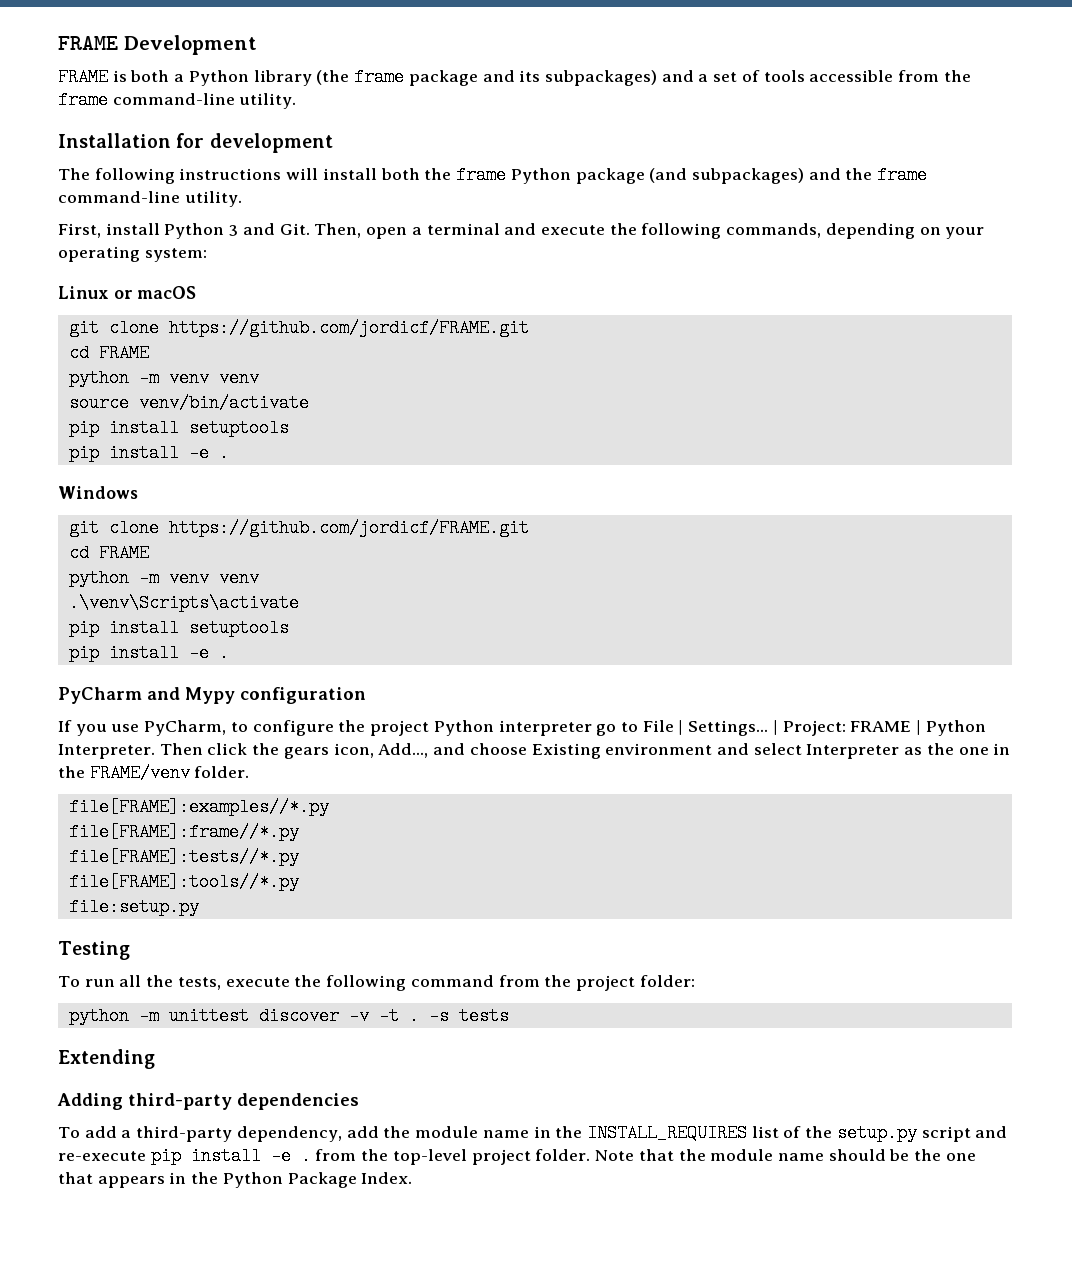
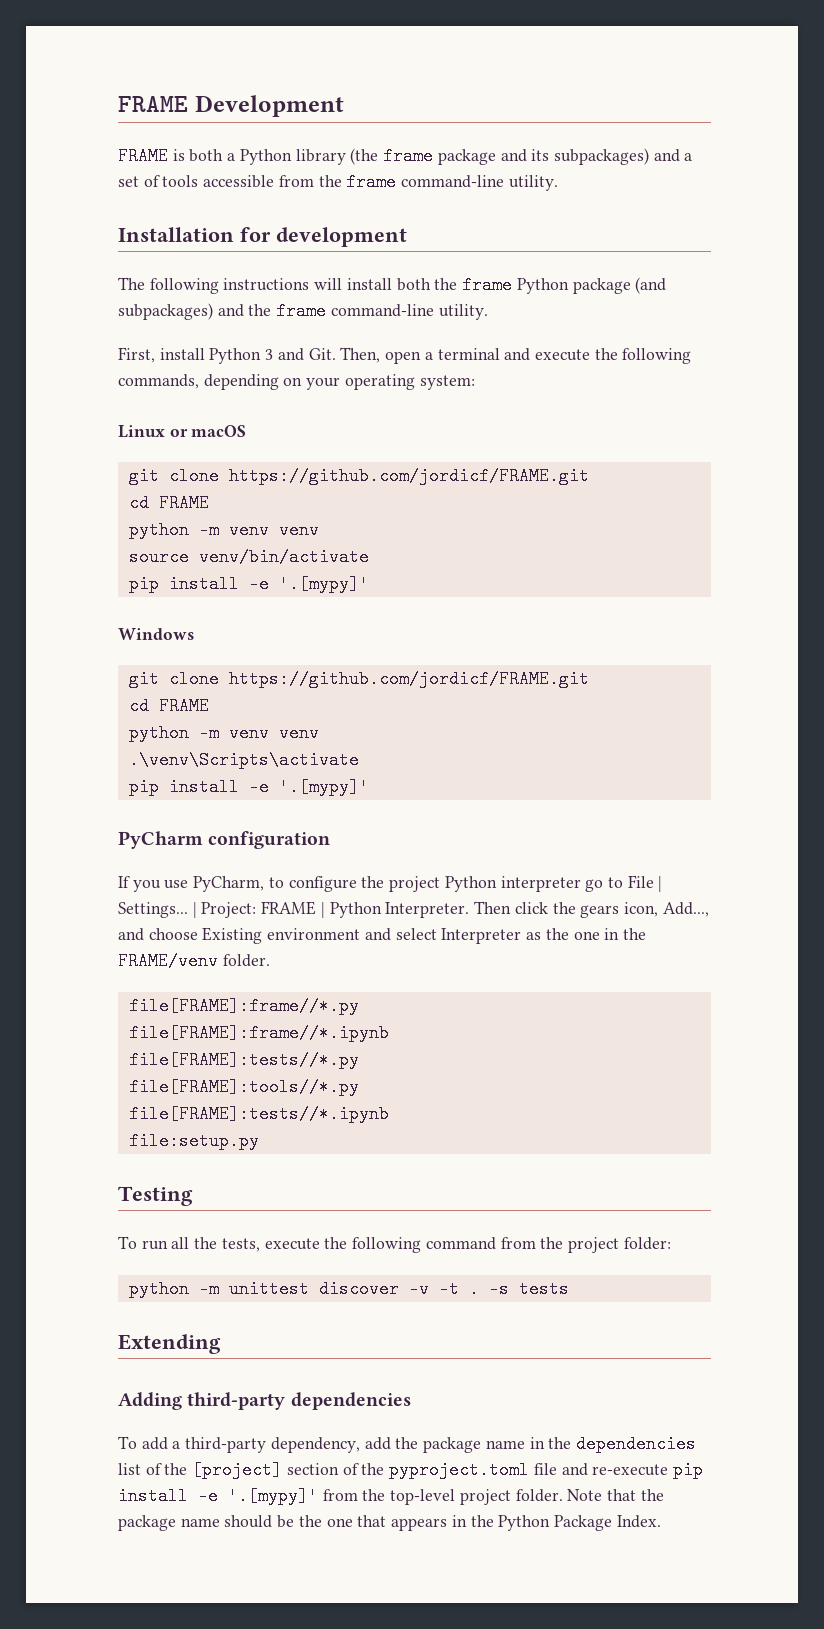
[68,419,289,437] [68,444,229,462] // pip install setuptools // pip install -e . -> [128,575,369,593] // pip install -e '.[mypy]'
[68,619,289,637] [68,644,229,662] // pip install setuptools // pip install -e . -> [128,778,369,796] // pip install -e '.[mypy]'
[147,687,235,704] and Mypy -> (203, 840) none
[68,798,329,816] [68,823,299,841] file[FRAME]:examples//*.py // file[FRAME]:frame//*.py -> [128,997,359,1015] [128,1024,389,1042] file[FRAME]:frame//*.py // file[FRAME]:frame//*.ipynb
(299, 882) none -> [128,1105,389,1123] // file[FRAME]:tests//*.ipynb
[415,1126,479,1138] module -> [423,1437,482,1453] package
[586,1124,747,1142] INSTALL_REQUIRES -> [575,1435,696,1453] dependencies
[836,1124,971,1142] setup.py script -> [192,1461,557,1479] [project] section of the pyproject.toml file
[300,1147,311,1165] . -> [228,1487,318,1505] '.[mypy]'
[710,1149,774,1161] module -> [118,1515,176,1531] package

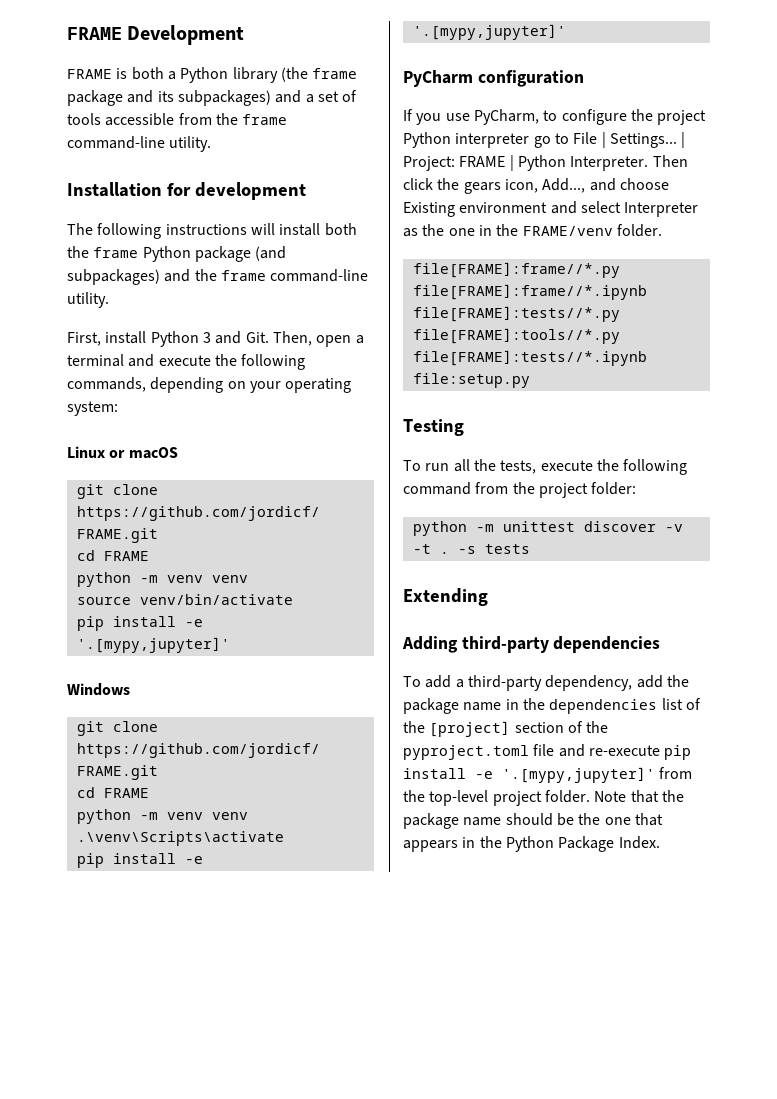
[278,575,369,593] '.[mypy]' -> [76,637,230,653] '.[mypy,jupyter]'
[278,778,369,796] '.[mypy]' -> [412,24,566,40] '.[mypy,jupyter]'
[228,1487,318,1505] '.[mypy]' -> [502,767,655,783] '.[mypy,jupyter]'

